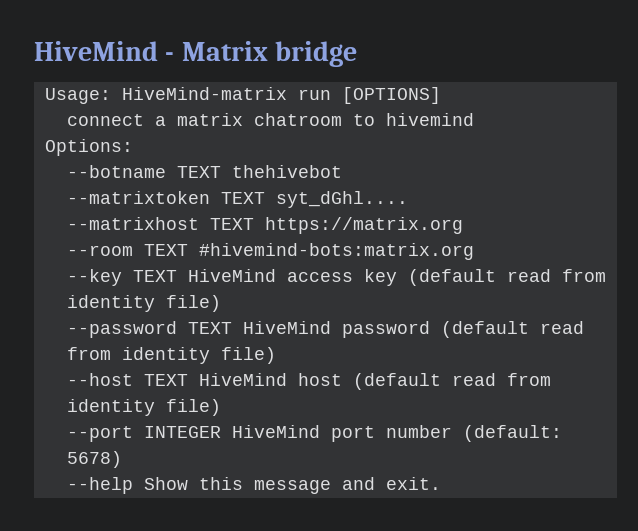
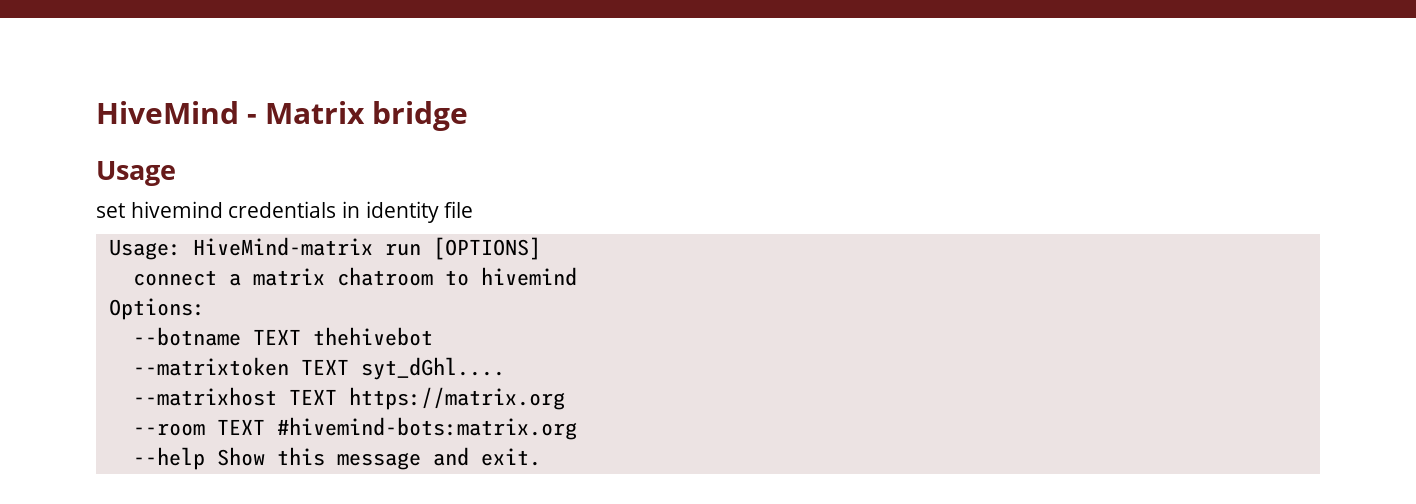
(358, 54) none -> [96,161,176,186] [96,201,474,223] // Usage // set hivemind credentials in identity file
[66,269,606,286] [66,295,221,312] [66,321,584,338] [66,347,276,364] [66,373,551,390] [66,399,221,416] [66,425,562,442] [66,451,122,468] // --key TEXT HiveMind access key (default read from identity file) // --password TEXT HiveMind password (default read from identity file) // --host TEXT HiveMind host (default read from identity file) // --port INTEGER HiveMind port number (default: 5678) -> (577, 428) none

